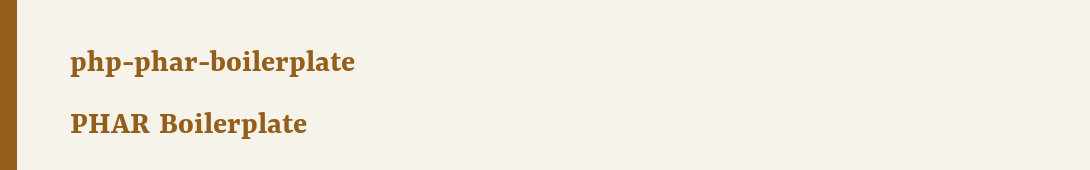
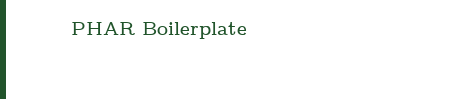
[70,50,355,77] php-phar-boilerplate // -> (71, 28) none

